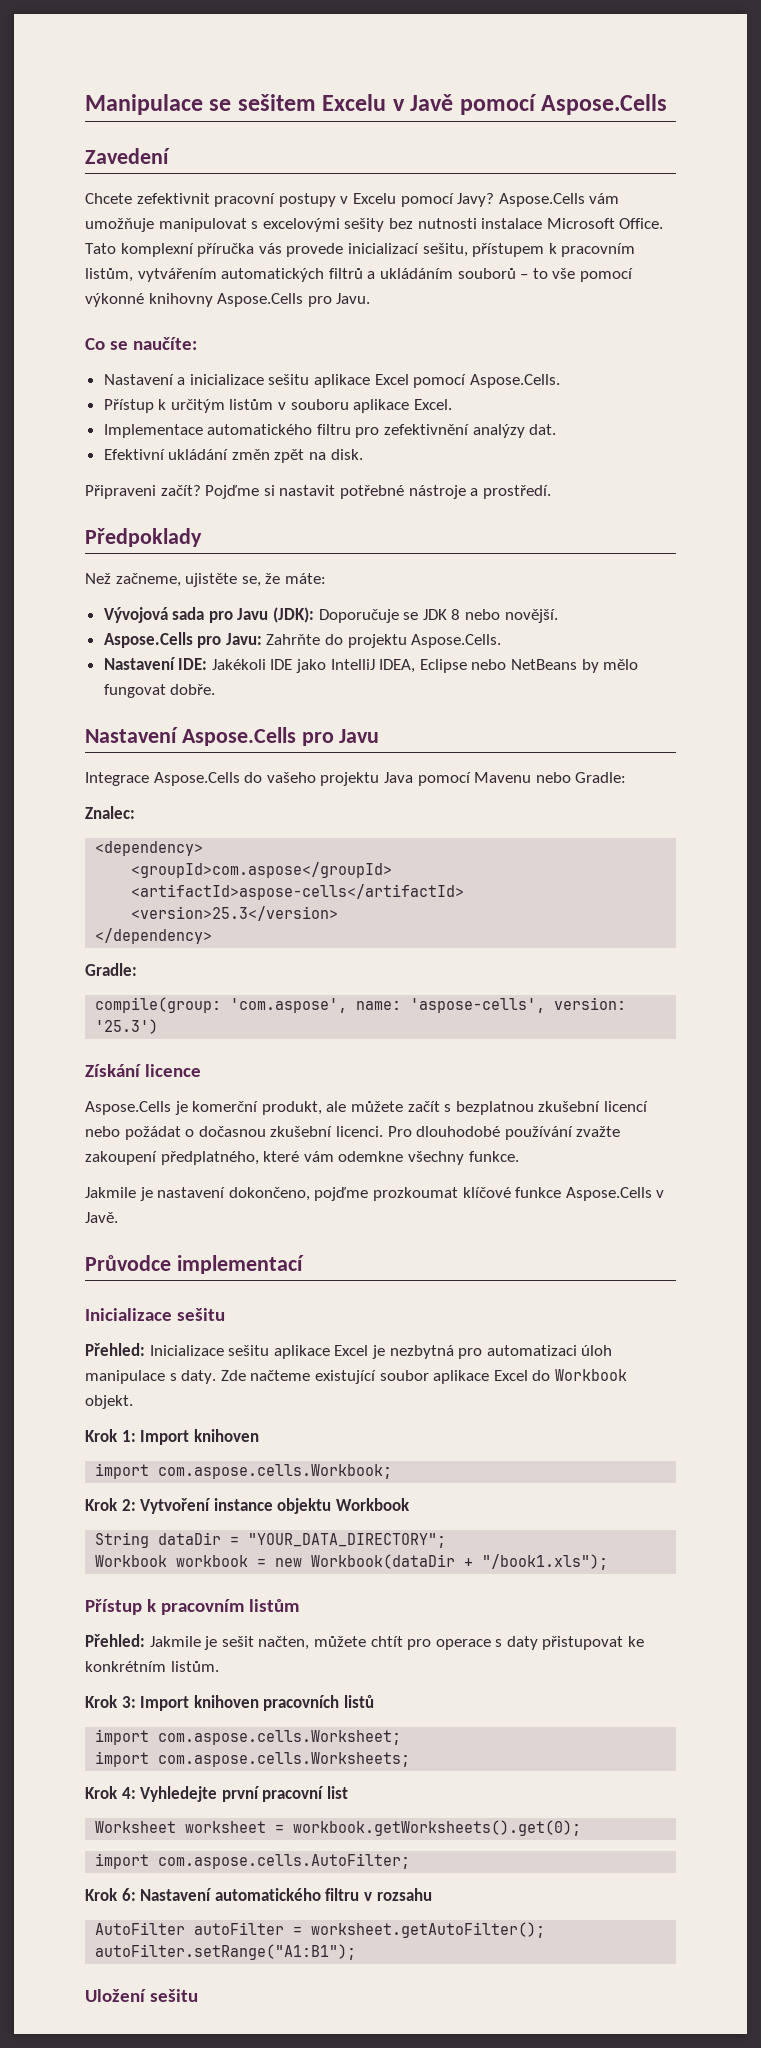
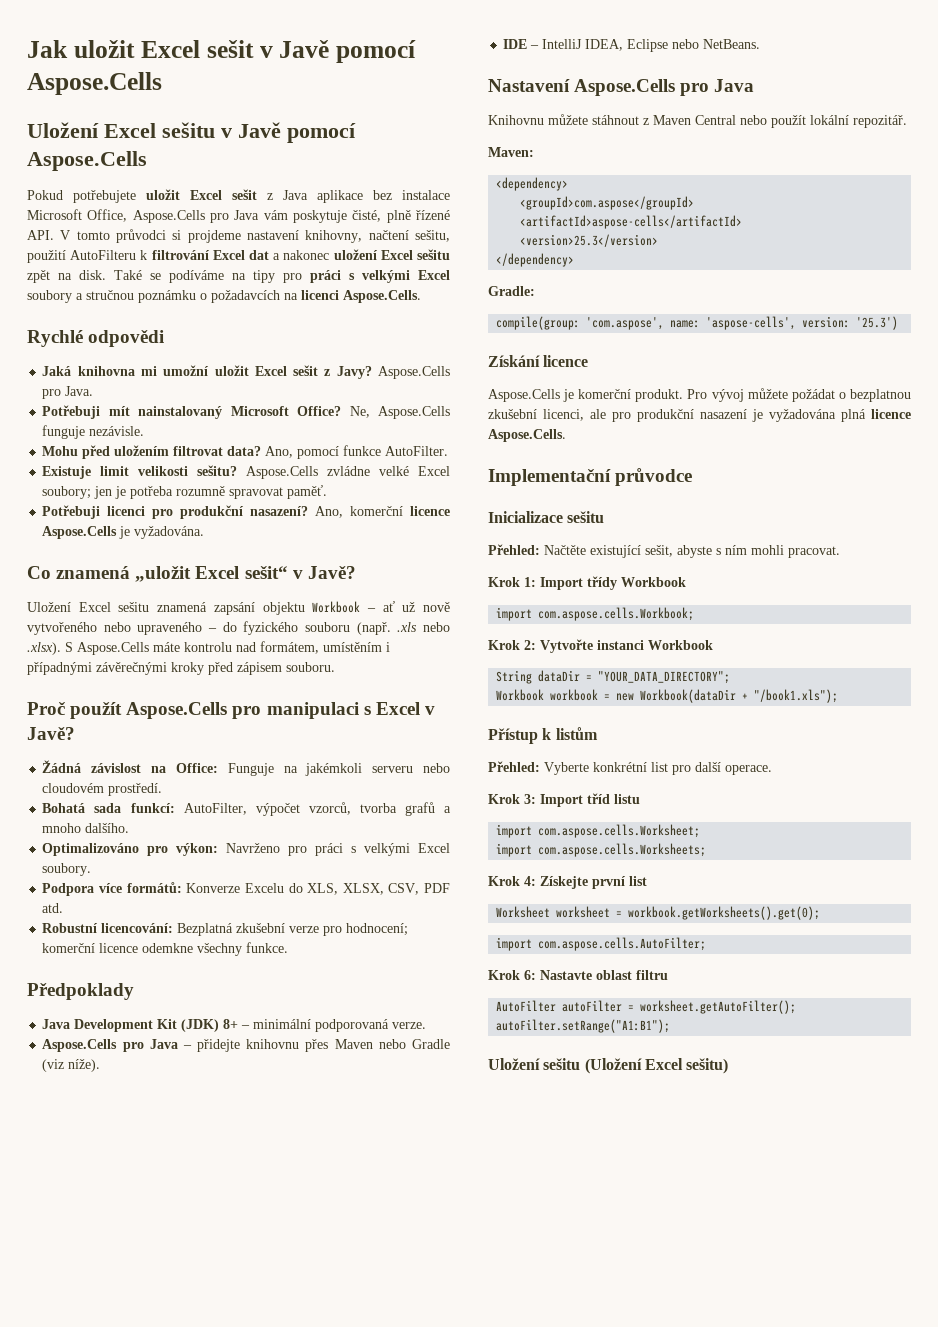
[85,94,668,115] [85,148,170,164] [85,193,620,207] [85,218,664,232] [85,243,636,257] [85,268,633,282] [85,293,371,307] [85,337,198,350] [103,374,560,388] [103,399,452,413] [103,424,557,438] [103,449,363,463] [85,485,551,499] [85,528,202,547] [85,573,326,587] [103,607,558,623] [103,632,502,648] [103,657,639,673] [103,684,216,698] [85,727,380,746] [85,772,627,786] [85,806,135,819] Manipulace se sešitem Excelu v Javě pomocí Aspose.Cells // Zavedení // Chcete zefektivnit pracovní postupy v Excelu pomocí Javy? Aspose.Cells vám umožňuje manipulovat s excelovými sešity bez nutnosti instalace Microsoft Office. Tato komplexní příručka vás provede inicializací sešitu, přístupem k pracovním listům, vytvářením automatických filtrů a ukládáním souborů – to vše pomocí výkonné knihovny Aspose.Cells pro Javu. // Co se naučíte: // Nastavení a inicializace sešitu aplikace Excel pomocí Aspose.Cells. // Přístup k určitým listům v souboru aplikace Excel. // Implementace automatického filtru pro zefektivnění analýzy dat. // Efektivní ukládání změn zpět na disk. // Připraveni začít? Pojďme si nastavit potřebné nástroje a prostředí. // Předpoklady // Než začneme, ujistěte se, že máte: // Vývojová sada pro Javu (JDK): Doporučuje se JDK 8 nebo novější. // Aspose.Cells pro Javu: Zahrňte do projektu Aspose.Cells. // Nastavení IDE: Jakékoli IDE jako IntelliJ IDEA, Eclipse nebo NetBeans by mělo fungovat dobře. // Nastavení Aspose.Cells pro Javu // Integrace Aspose.Cells do vašeho projektu Java pomocí Mavenu nebo Gradle: // Znalec: -> [27,40,417,63] [27,72,162,95] [27,122,356,143] [27,151,147,171] [27,189,450,203] [27,209,450,223] [27,229,450,243] [27,249,450,263] [27,270,450,283] [27,290,421,303] [27,330,165,347] [42,365,450,379] [42,386,94,399] [42,405,451,419] [42,425,145,439] [42,445,449,459] [42,465,450,479] [42,485,328,499] [42,505,450,519] [42,526,205,539] [27,566,356,582] [27,601,450,615] [27,621,451,635] [27,641,390,655] [27,662,335,675] [27,702,435,719] [27,727,75,740] [42,760,450,776] [42,783,163,796] [42,802,451,816] [42,823,130,833] [42,843,450,856] [42,863,92,876] [42,882,450,896] [42,903,64,913] [42,923,409,936] [42,942,289,956] [27,983,134,1000] [42,1019,427,1032] [42,1039,451,1052] [42,1059,101,1072] [503,39,761,52] [488,79,755,96] [488,114,907,128] [488,147,534,157] Jak uložit Excel sešit v Javě pomocí Aspose.Cells // Uložení Excel sešitu v Javě pomocí Aspose.Cells // Pokud potřebujete uložit Excel sešit z Java aplikace bez instalace Microsoft Office, Aspose.Cells pro Java vám poskytuje čisté, plně řízené API. V tomto průvodci si projdeme nastavení knihovny, načtení sešitu, použití AutoFilteru k filtrování Excel dat a nakonec uložení Excel sešitu zpět na disk. Také se podíváme na tipy pro práci s velkými Excel soubory a stručnou poznámku o požadavcích na licenci Aspose.Cells. // Rychlé odpovědi // Jaká knihovna mi umožní uložit Excel sešit z Javy? Aspose.Cells pro Java. // Potřebuji mít nainstalovaný Microsoft Office? Ne, Aspose.Cells funguje nezávisle. // Mohu před uložením filtrovat data? Ano, pomocí funkce AutoFilter. // Existuje limit velikosti sešitu? Aspose.Cells zvládne velké Excel soubory; jen je potřeba rozumně spravovat paměť. // Potřebuji licenci pro produkční nasazení? Ano, komerční licence Aspose.Cells je vyžadována. // Co znamená „uložit Excel sešit“ v Javě? // Uložení Excel sešitu znamená zapsání objektu Workbook – ať už nově vytvořeného nebo upraveného – do fyzického souboru (např. .xls nebo .xlsx). S Aspose.Cells máte kontrolu nad formátem, umístěním i případnými závěrečnými kroky před zápisem souboru. // Proč použít Aspose.Cells pro manipulaci s Excel v Javě? // Žádná závislost na Office: Funguje na jakémkoli serveru nebo cloudovém prostředí. // Bohatá sada funkcí: AutoFilter, výpočet vzorců, tvorba grafů a mnoho dalšího. // Optimalizováno pro výkon: Navrženo pro práci s velkými Excel soubory. // Podpora více formátů: Konverze Excelu do XLS, XLSX, CSV, PDF atd. // Robustní licencování: Bezplatná zkušební verze pro hodnocení; komerční licence odemkne všechny funkce. // Předpoklady // Java Development Kit (JDK) 8+ – minimální podporovaná verze. // Aspose.Cells pro Java – přidejte knihovnu přes Maven nebo Gradle (viz níže). // IDE – IntelliJ IDEA, Eclipse nebo NetBeans. // Nastavení Aspose.Cells pro Java // Knihovnu můžete stáhnout z Maven Central nebo použít lokální repozitář. // Maven:
[261,1101,648,1115] [85,1126,621,1140] [85,1151,519,1165] [85,1187,665,1201] [85,1212,118,1223] [85,1255,304,1274] [85,1308,226,1321] [85,1343,613,1359] [85,1369,627,1384] [85,1395,133,1409] produkt, ale můžete začít s bezplatnou zkušební licencí nebo požádat o dočasnou zkušební licenci. Pro dlouhodobé používání zvažte zakoupení předplatného, které vám odemkne všechny funkce. // Jakmile je nastavení dokončeno, pojďme prozkoumat klíčové funkce Aspose.Cells v Javě. // Průvodce implementací // Inicializace sešitu // Přehled: Inicializace sešitu aplikace Excel je nezbytná pro automatizaci úloh manipulace s daty. Zde načteme existující soubor aplikace Excel do Workbook objekt. -> [635,388,911,402] [488,409,911,422] [488,429,566,442] [488,468,693,486] [488,511,605,523] [488,544,840,558] produkt. Pro vývoj můžete požádat o bezplatnou zkušební licenci, ale pro produkční nasazení je vyžadována plná licence Aspose.Cells. // Implementační průvodce // Inicializace sešitu // Přehled: Načtěte existující sešit, abyste s ním mohli pracovat.
[193,1429,259,1442] knihoven -> [587,576,686,590] třídy Workbook
[140,1498,332,1514] Vytvoření instance objektu -> [540,639,644,653] Vytvořte instanci
[161,1599,245,1615] pracovním -> (552, 734) none
[149,1636,645,1650] [85,1661,219,1672] Jakmile je sešit načten, můžete chtít pro operace s daty přistupovat ke konkrétním listům. -> [544,762,772,775] Vyberte konkrétní list pro další operace.
[193,1695,374,1711] knihoven pracovních listů -> [587,793,640,804] tříd listu
[140,1786,325,1802] Vyhledejte první pracovní -> [540,876,626,889] Získejte první
[140,1888,432,1901] Nastavení automatického filtru v rozsahu -> [540,970,668,980] Nastavte oblast filtru
(199, 1995) none -> [584,1058,729,1074] (Uložení Excel sešitu)

